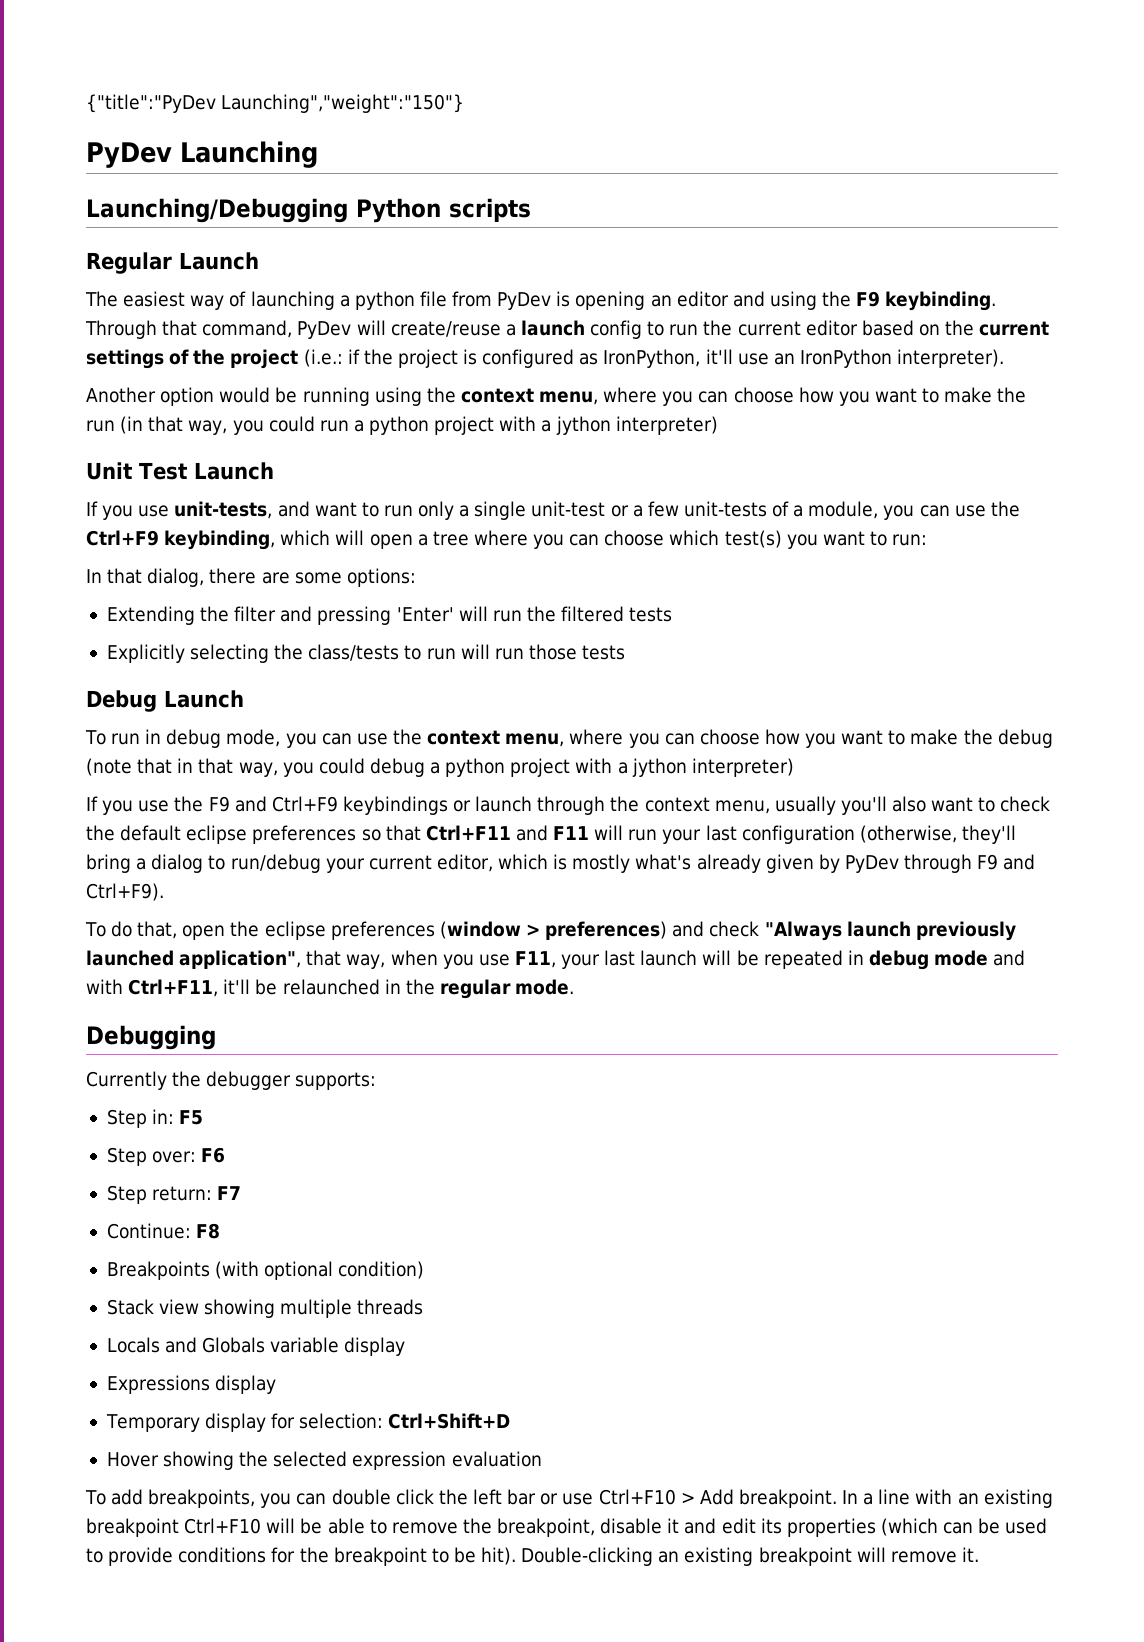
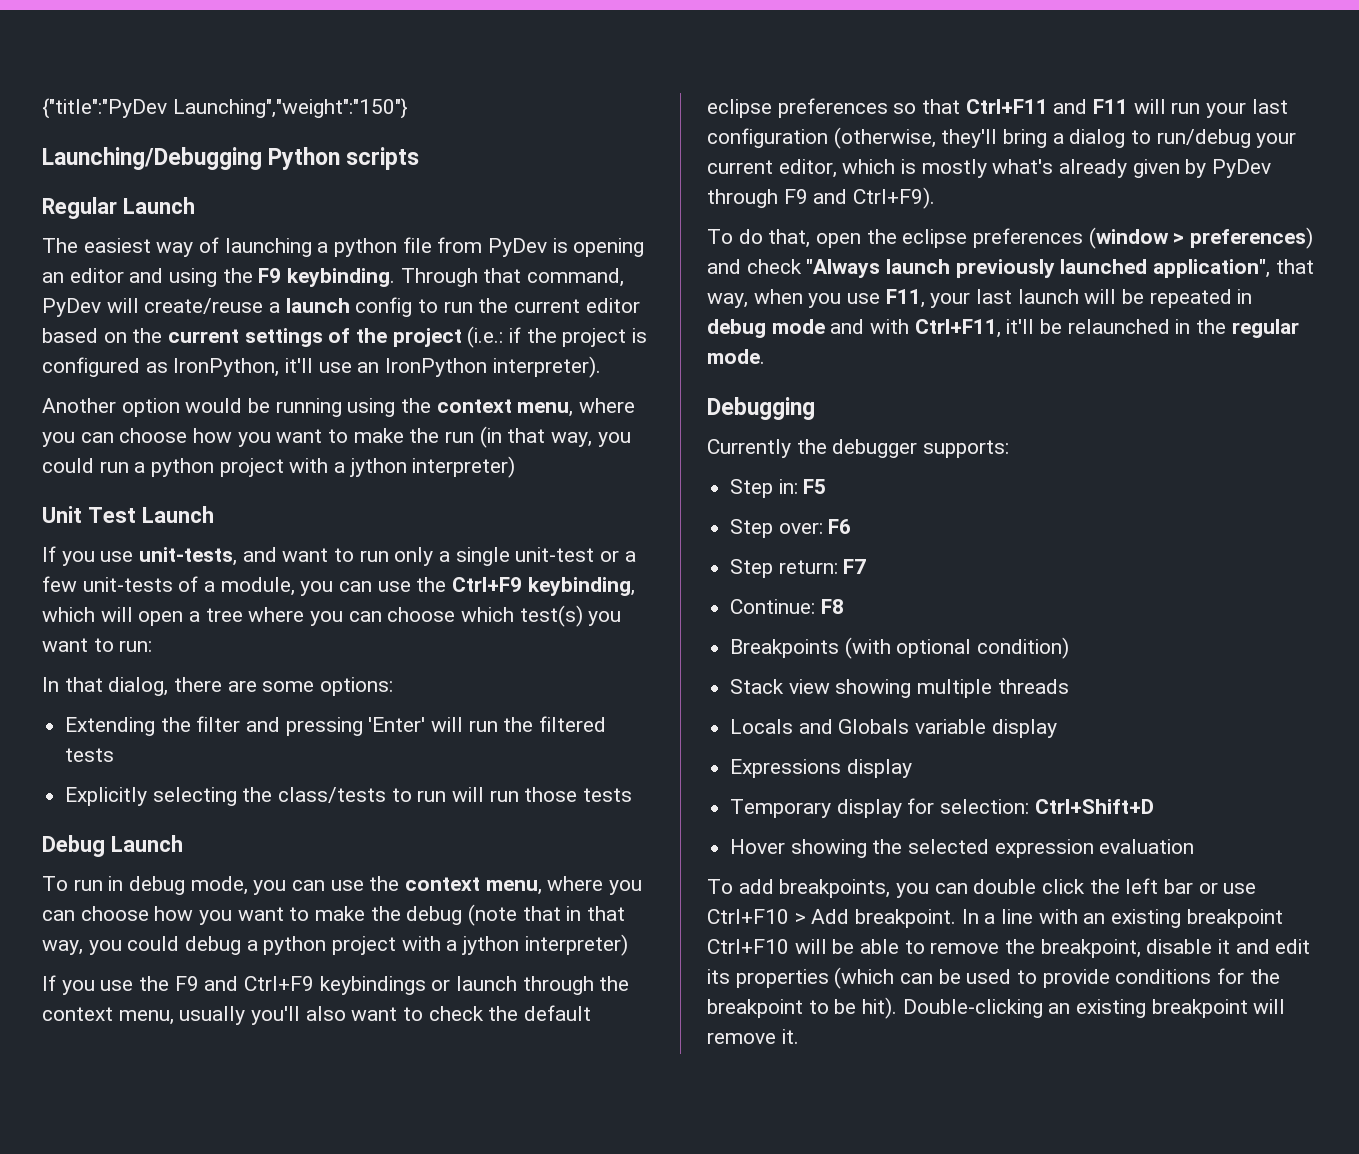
[86,141,318,168] // PyDev Launching -> (408, 108) none

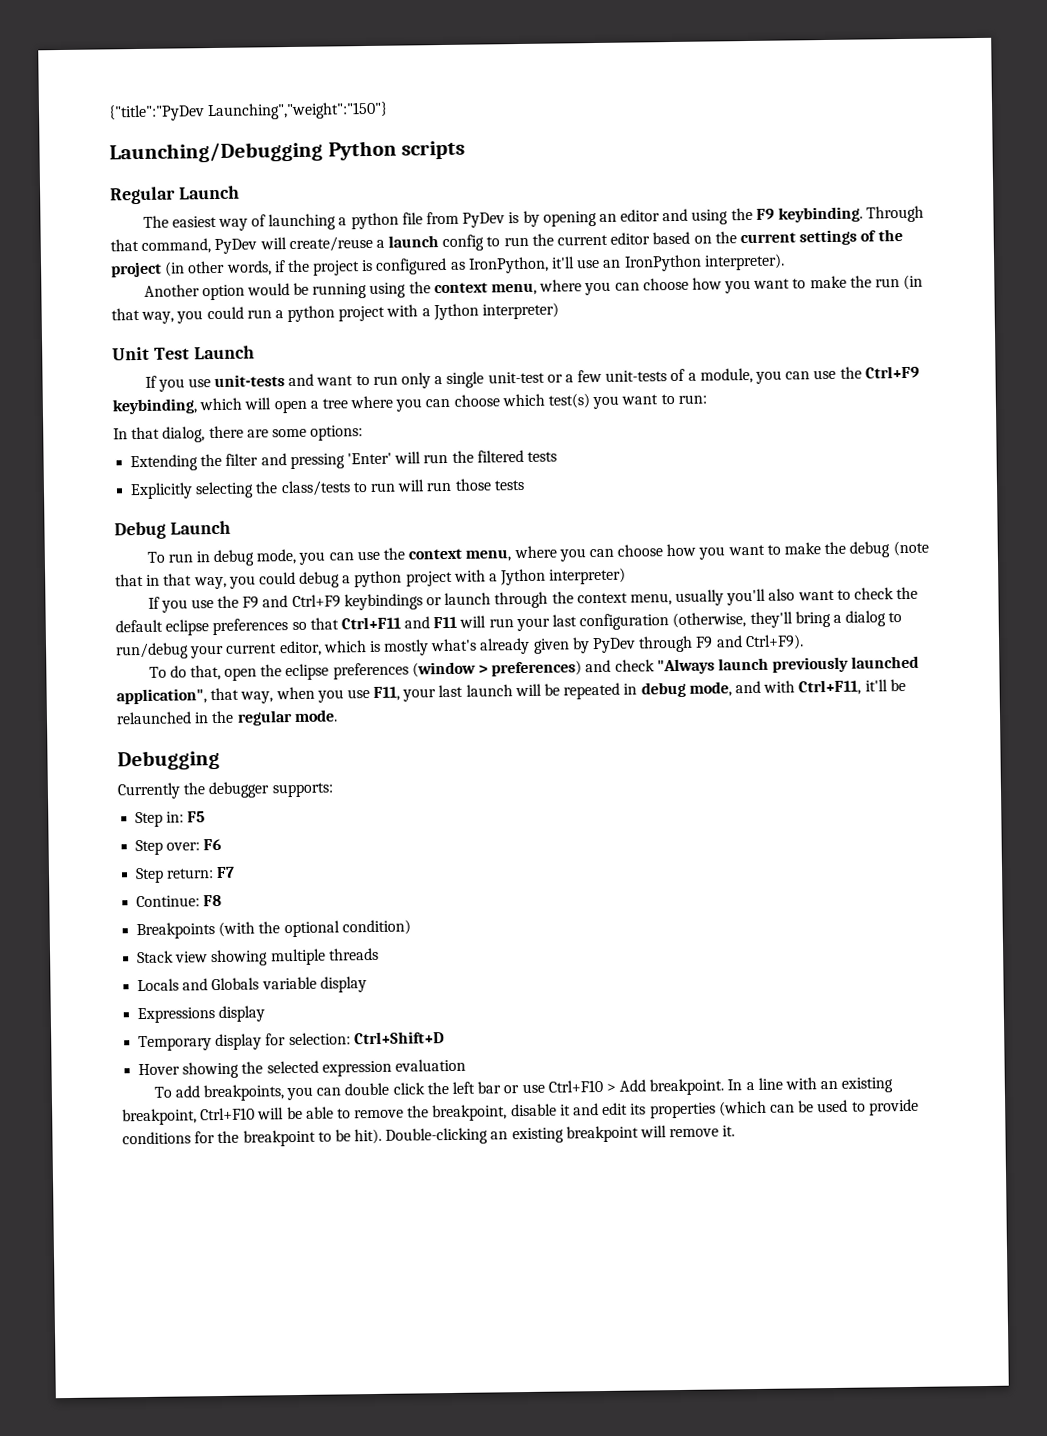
(568, 245) none -> [522,210,540,227] by
[467,326,504,348] (i.e.: -> [164,260,272,277] (in other words,
[349,458,407,477] jython -> [432,303,479,321] Jython
[139,547,238,566] unit-tests, -> [214,374,286,388] unit-tests
[462,936,520,955] jython -> [500,568,547,586] Jython
[771,319,825,334] mode -> [688,681,732,697] mode,
(891, 648) none -> [258,921,281,934] the
[1186,909,1283,928] breakpoint -> [122,1108,197,1126] breakpoint,

